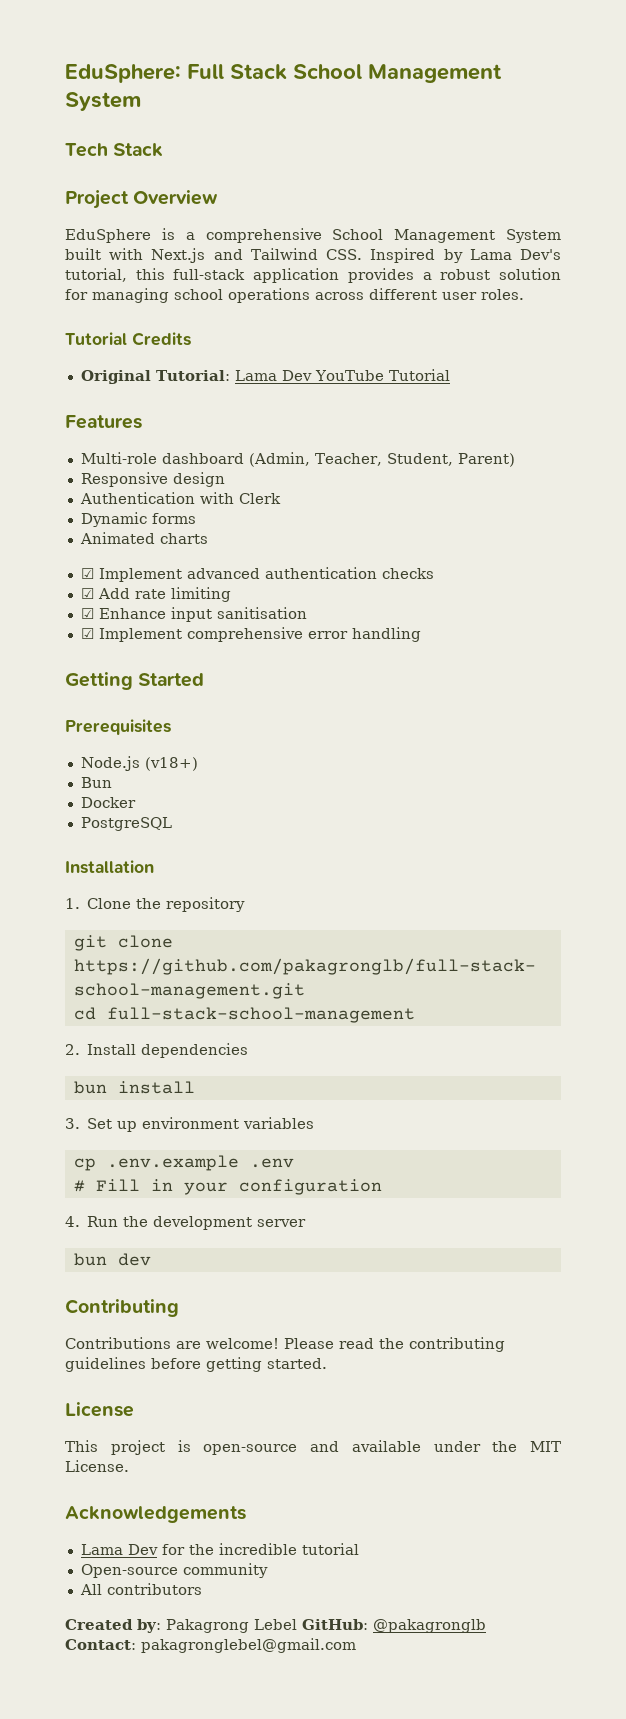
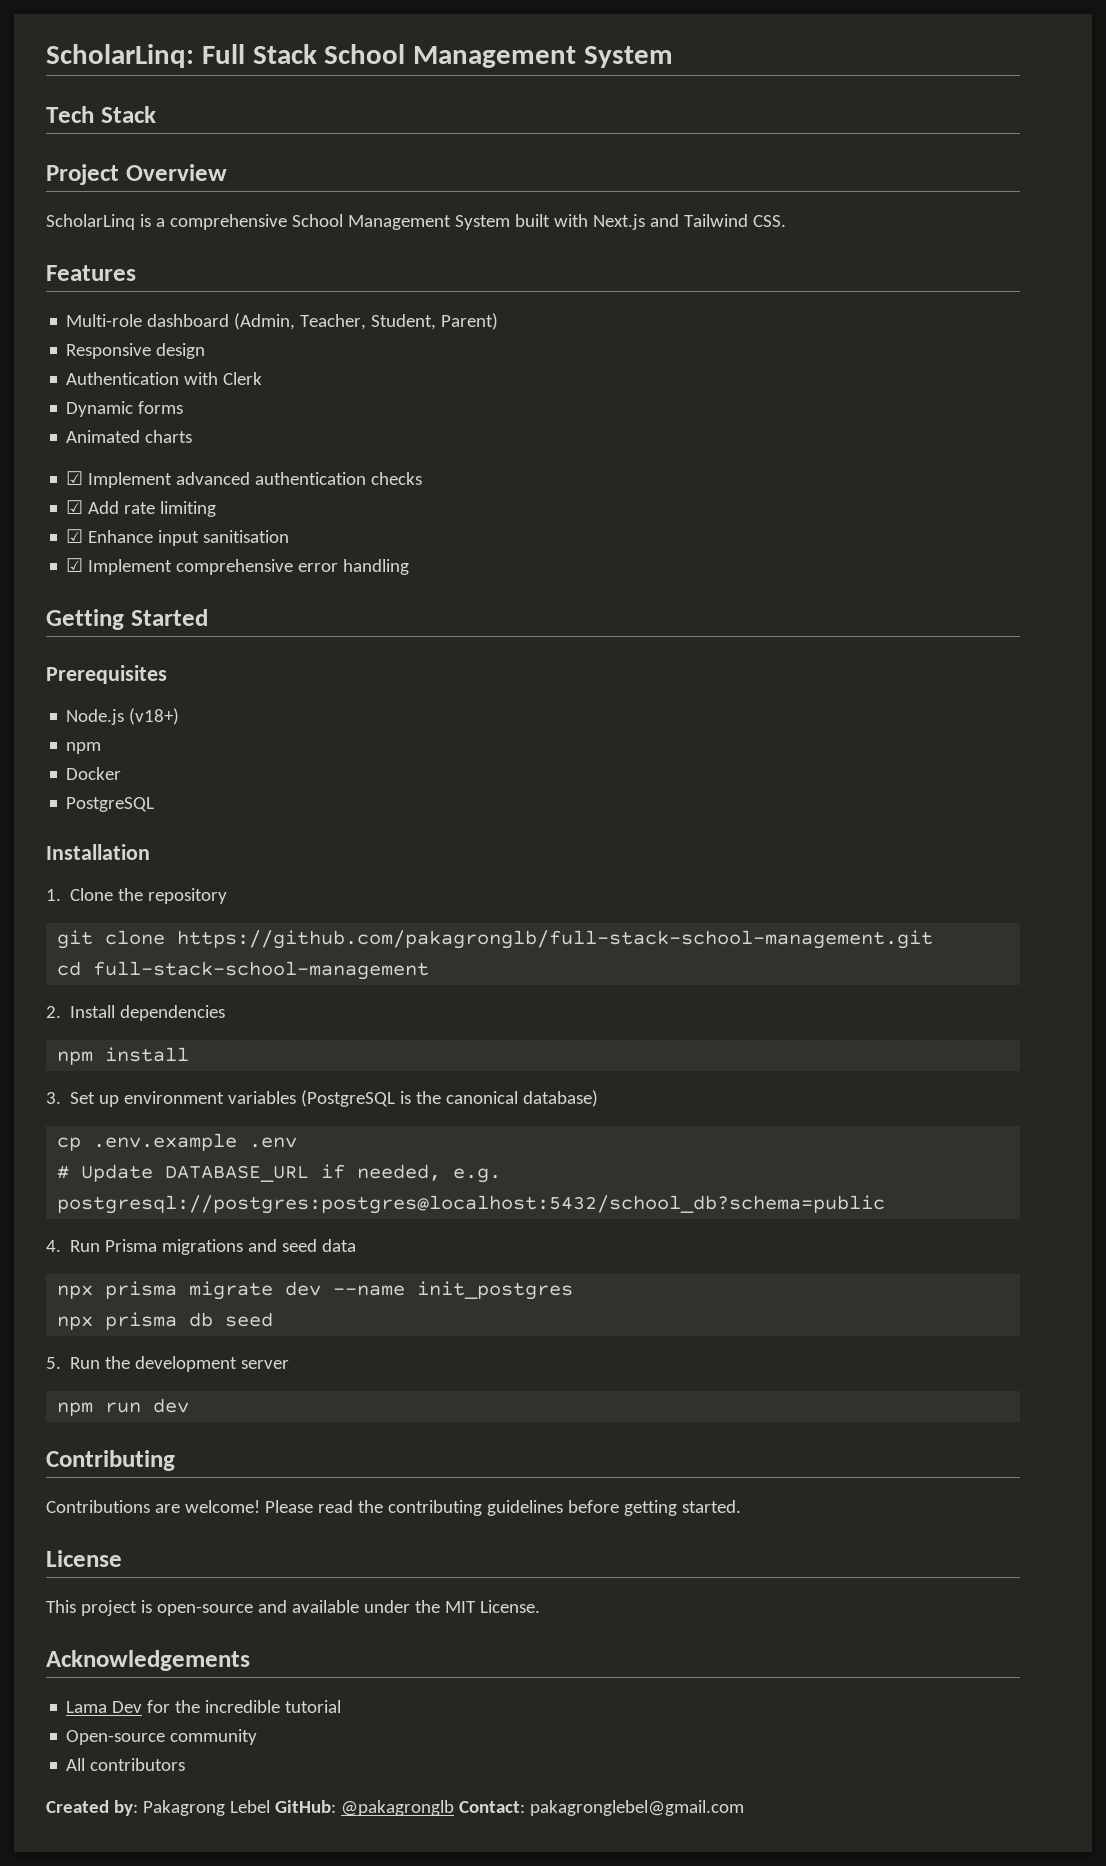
[65,64,181,83] EduSphere: -> [46,44,194,68] ScholarLinq:
[65,229,151,243] EduSphere -> [46,214,135,230] ScholarLinq
[370,248,561,263] [65,268,561,283] [65,288,524,303] [65,332,191,346] [80,369,450,384] Inspired by Lama Dev's tutorial, this full-stack application provides a robust solution for managing school operations across different user roles. // Tutorial Credits // Original Tutorial: Lama Dev YouTube Tutorial -> (786, 221) none
[80,777,112,788] Bun -> [66,742,102,754] npm
[73,1081,107,1094] bun -> [57,1051,94,1065] npm
(315, 1123) none -> [301,1090,599,1107] (PostgreSQL is the canonical database)
[95,1179,382,1195] [65,1216,80,1227] Fill in your configuration // 4. -> [81,1164,502,1183] [57,1195,886,1214] [46,1239,357,1255] [57,1281,574,1300] [57,1312,274,1330] [46,1357,61,1369] Update DATABASE_URL if needed, e.g. postgresql://postgres:postgres@localhost:5432/school_db?schema=public // 4. Run Prisma migrations and seed data // npx prisma migrate dev --name init_postgres // npx prisma db seed // 5.
[73,1253,107,1266] bun -> [57,1402,142,1416] npm run

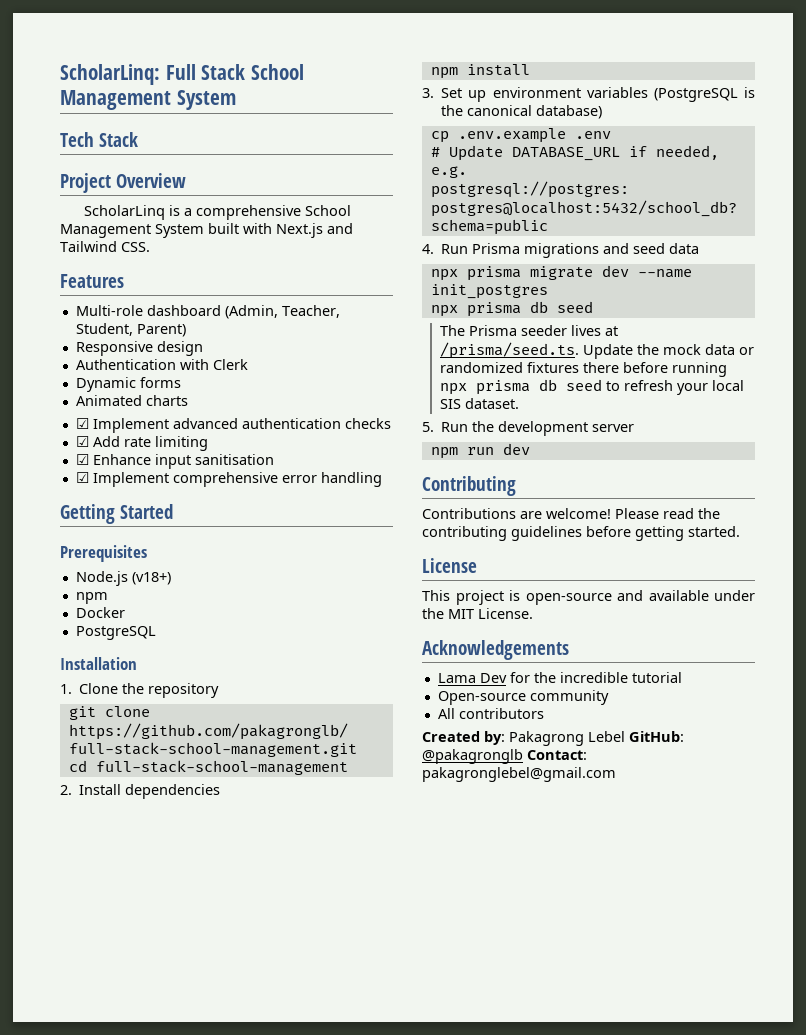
(274, 1319) none -> [439,325,618,336] [439,342,754,359] [439,362,727,377] [439,379,744,395] [439,398,519,409] // The Prisma seeder lives at /prisma/seed.ts. Update the mock data or randomized fixtures there before running npx prisma db seed to refresh your local SIS dataset.

